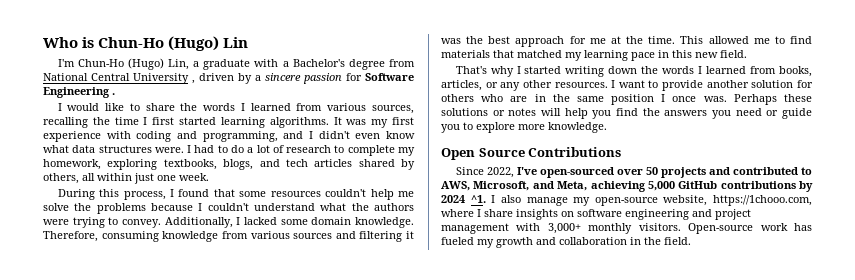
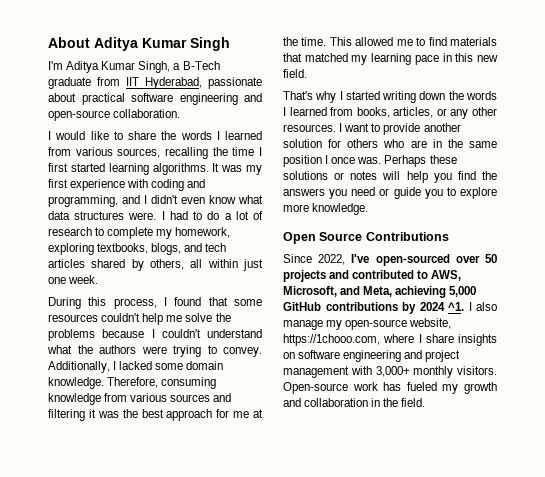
[43,36,249,51] [57,58,415,70] [43,73,414,84] [43,87,115,98] Who is Chun-Ho (Hugo) Lin // I'm Chun-Ho (Hugo) Lin, a graduate with a Bachelor's degree from National Central University , driven by a sincere passion for Software Engineering . -> [48,37,230,51] [48,61,220,73] [48,77,262,89] [48,93,262,105] [48,109,181,121] About Aditya Kumar Singh // I'm Aditya Kumar Singh, a B-Tech graduate from IIT Hyderabad, passionate about practical software engineering and open-source collaboration.

